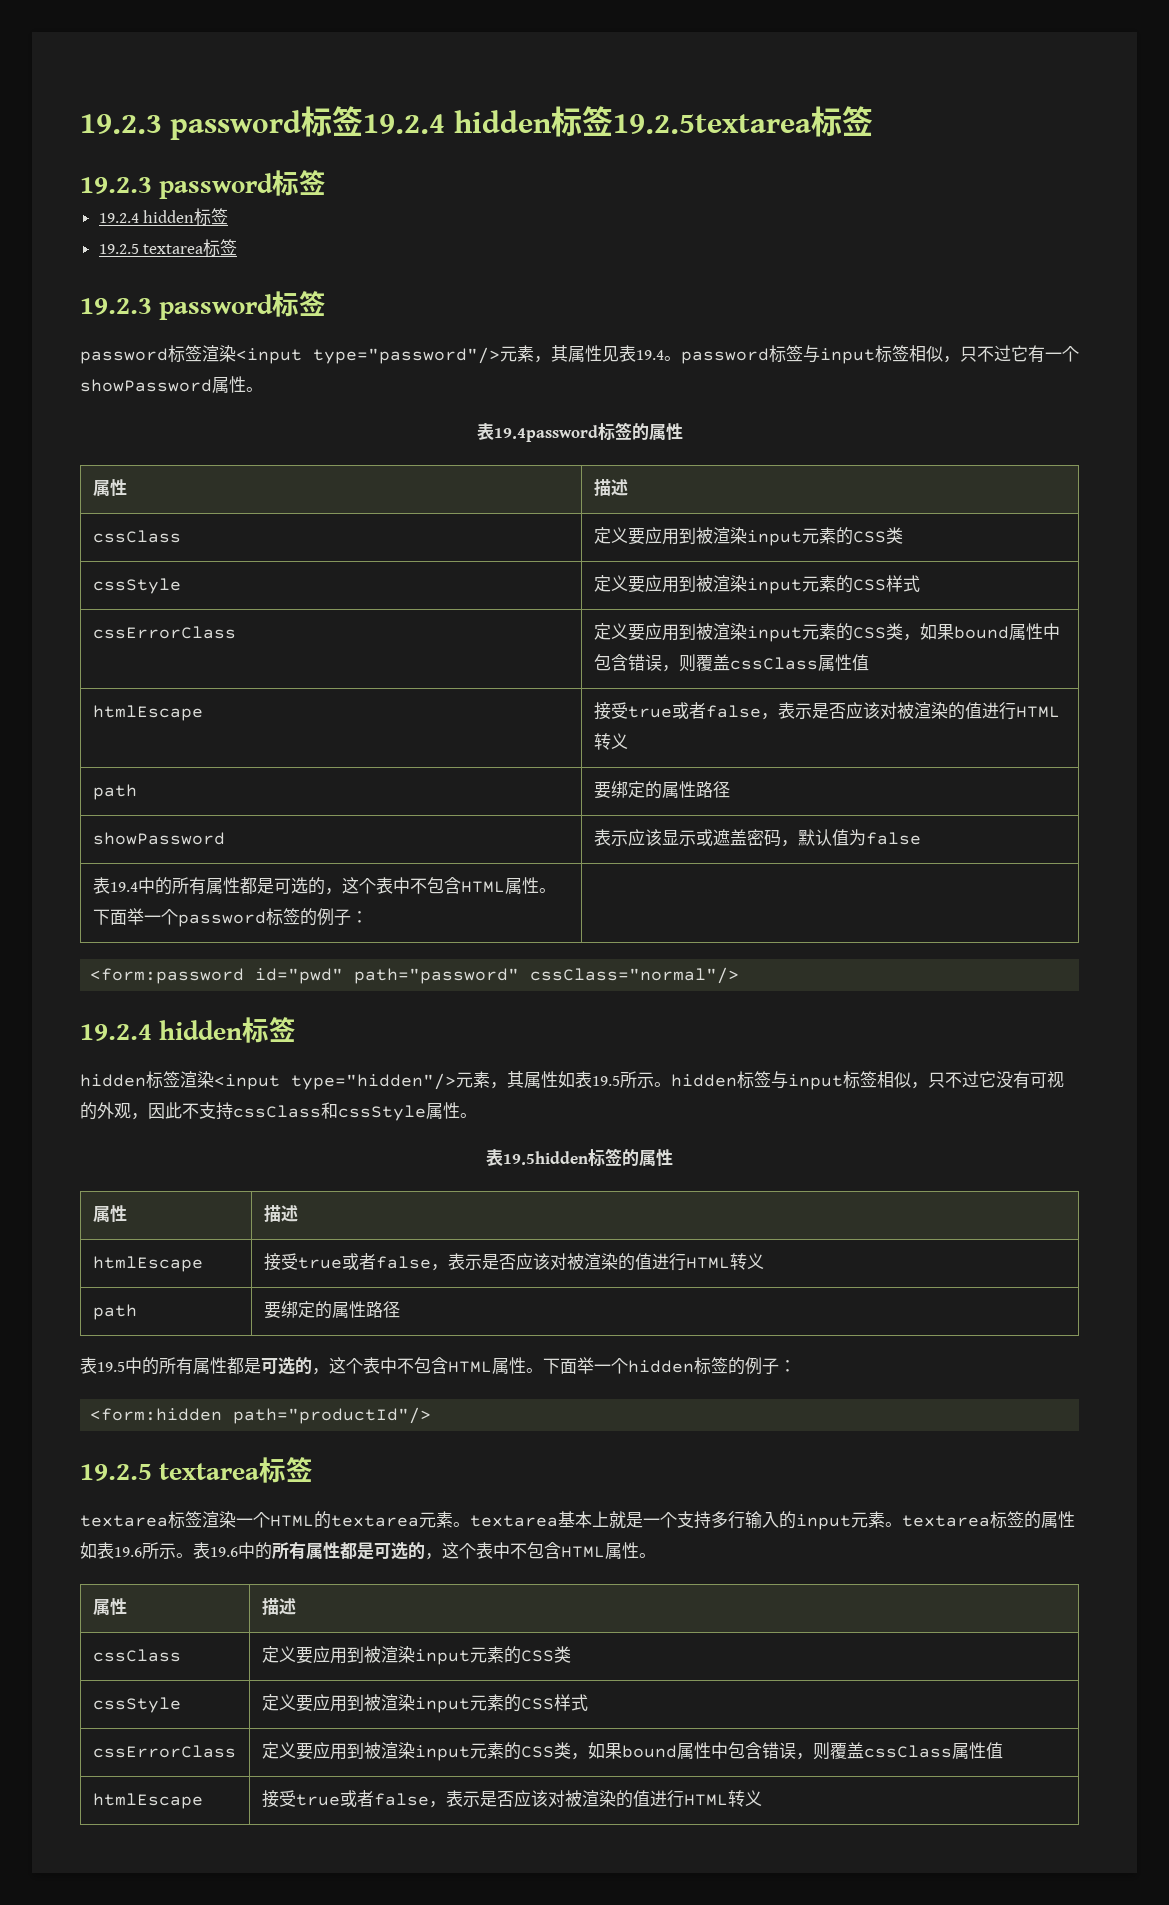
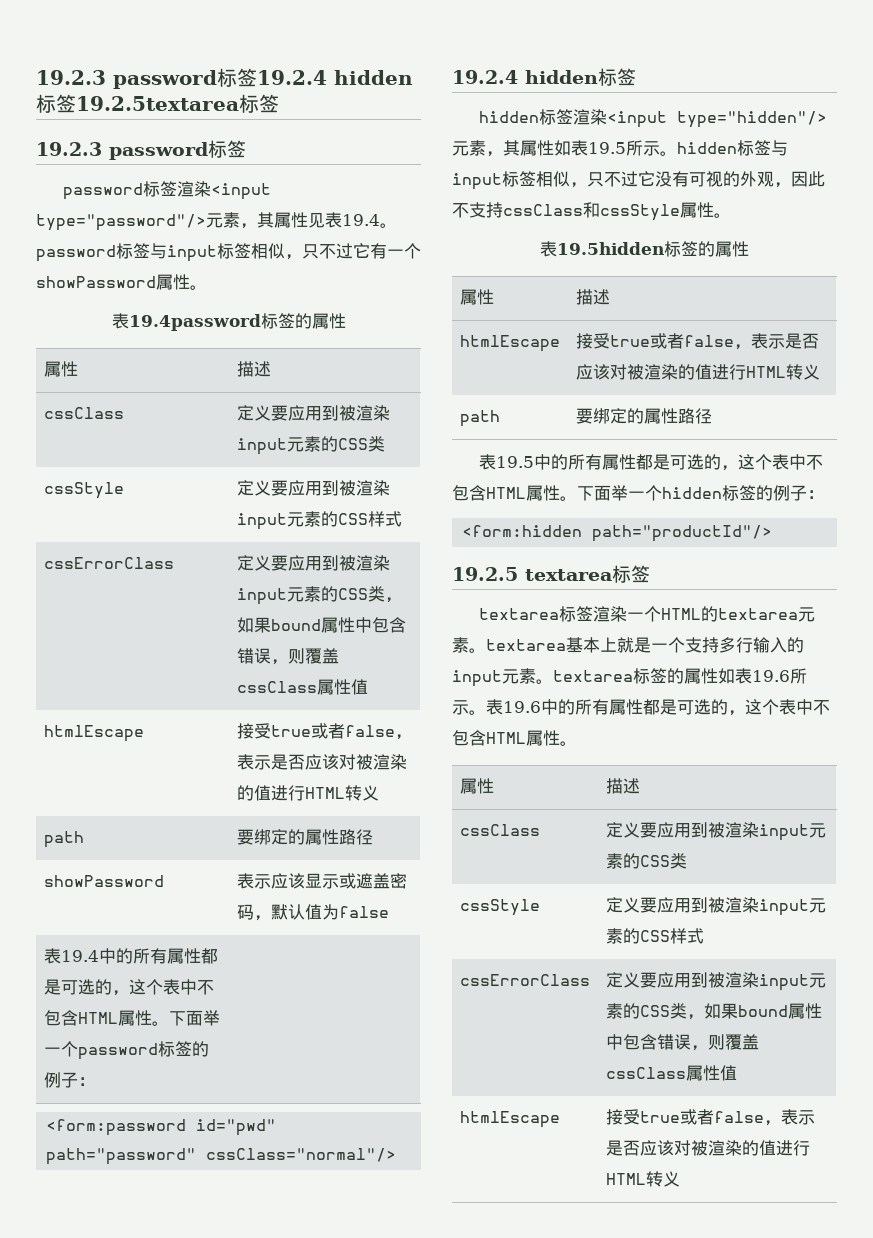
[98,208,229,226] [98,239,238,257] [80,291,327,320] // 19.2.4 hidden标签 // 19.2.5 textarea标签 // 19.2.3 password标签 -> (246, 149) none

